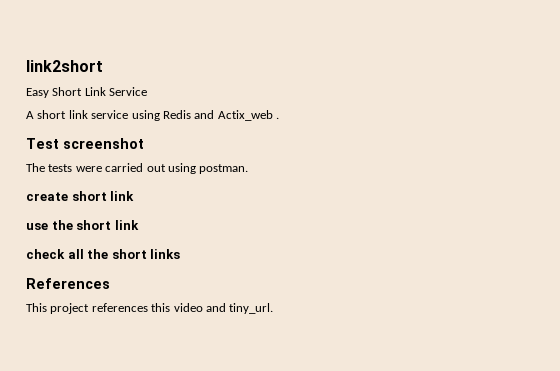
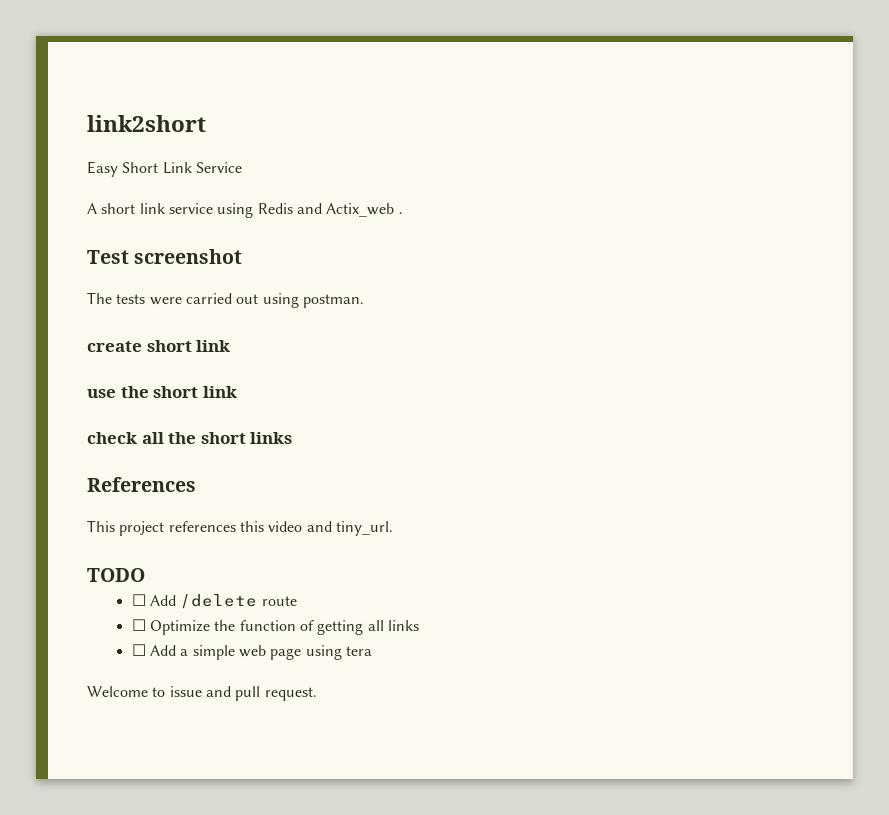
(274, 308) none -> [87,568,145,582] [131,594,297,609] [131,619,419,635] [131,644,372,660] [87,686,317,701] // TODO // ☐ Add /delete route // ☐ Optimize the function of getting all links // ☐ Add a simple web page using tera // Welcome to issue and pull request.

